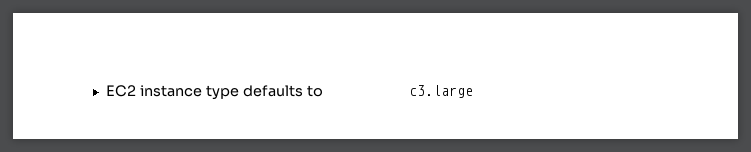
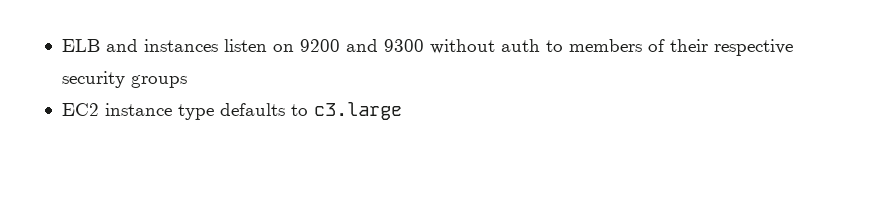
(105, 91) none -> [61,39,793,56] [61,71,187,88] ELB and instances listen on 9200 and 9300 without auth to members of their respective security groups //

